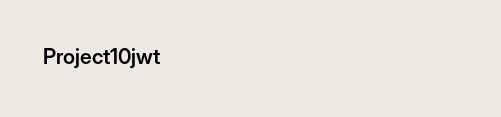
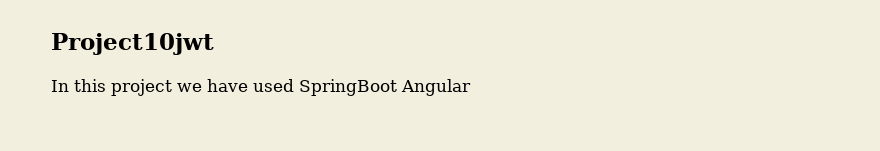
(160, 58) none -> [51,79,471,96] // In this project we have used SpringBoot Angular

